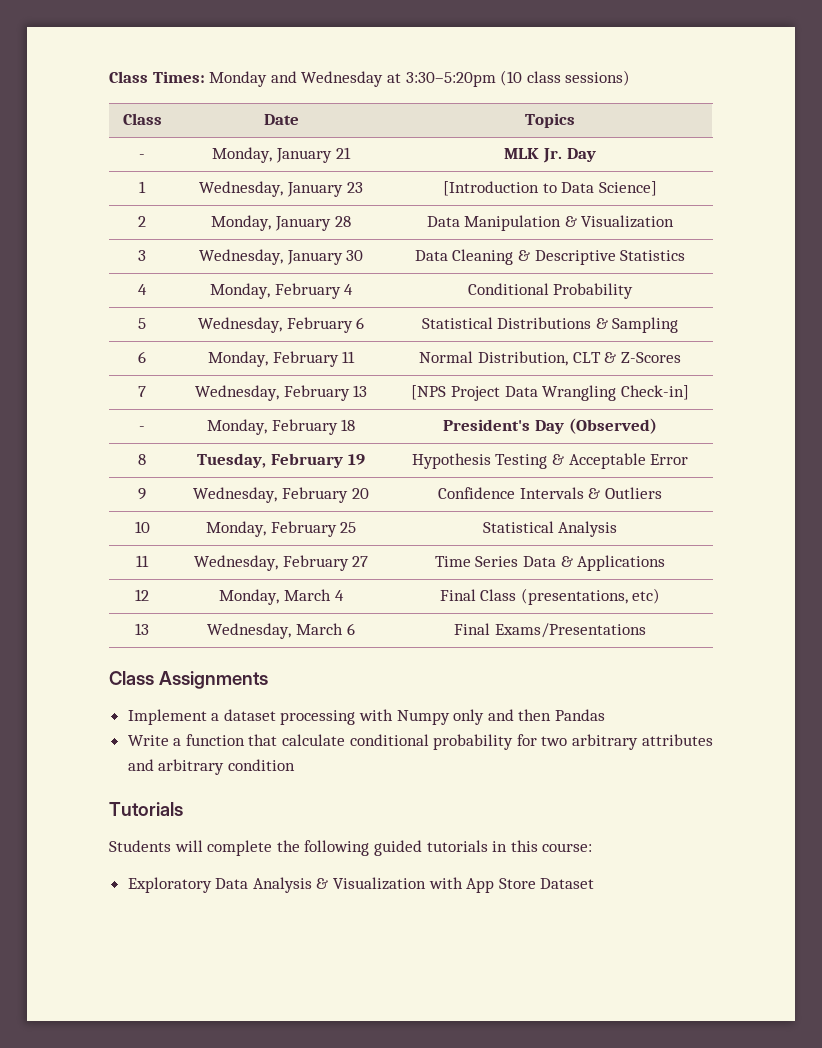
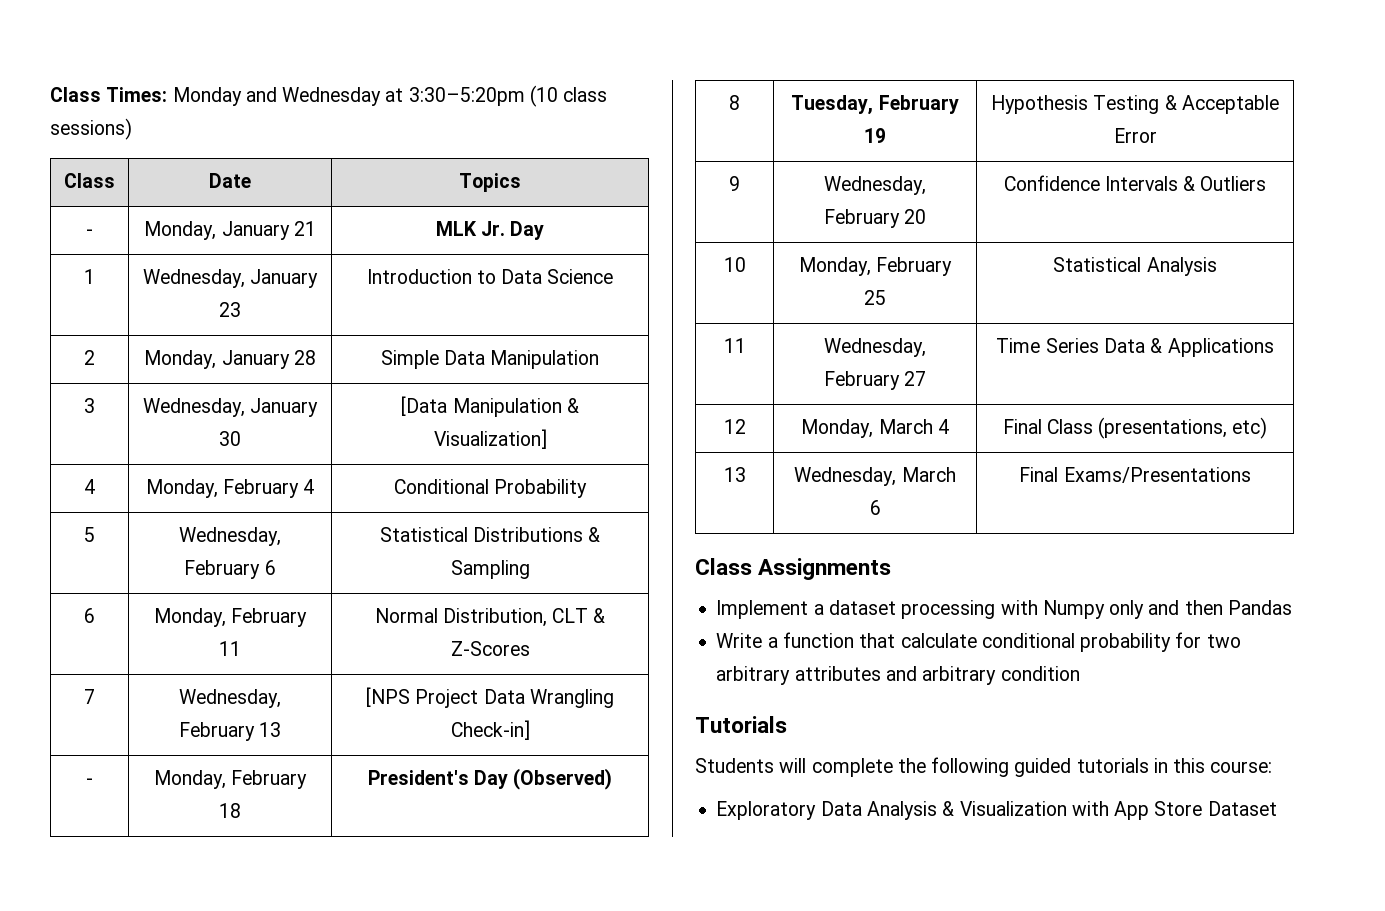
[443,181,540,196] [Introduction -> [366,269,472,284] Introduction
[598,181,657,196] Science] -> [547,269,614,284] Science
(351, 221) none -> [380,350,439,369] Simple
[564,215,675,228] & Visualization -> (600, 359) none
[414,249,686,265] Data Cleaning & Descriptive Statistics -> [401,396,579,417] [433,429,547,449] [Data Manipulation & Visualization]

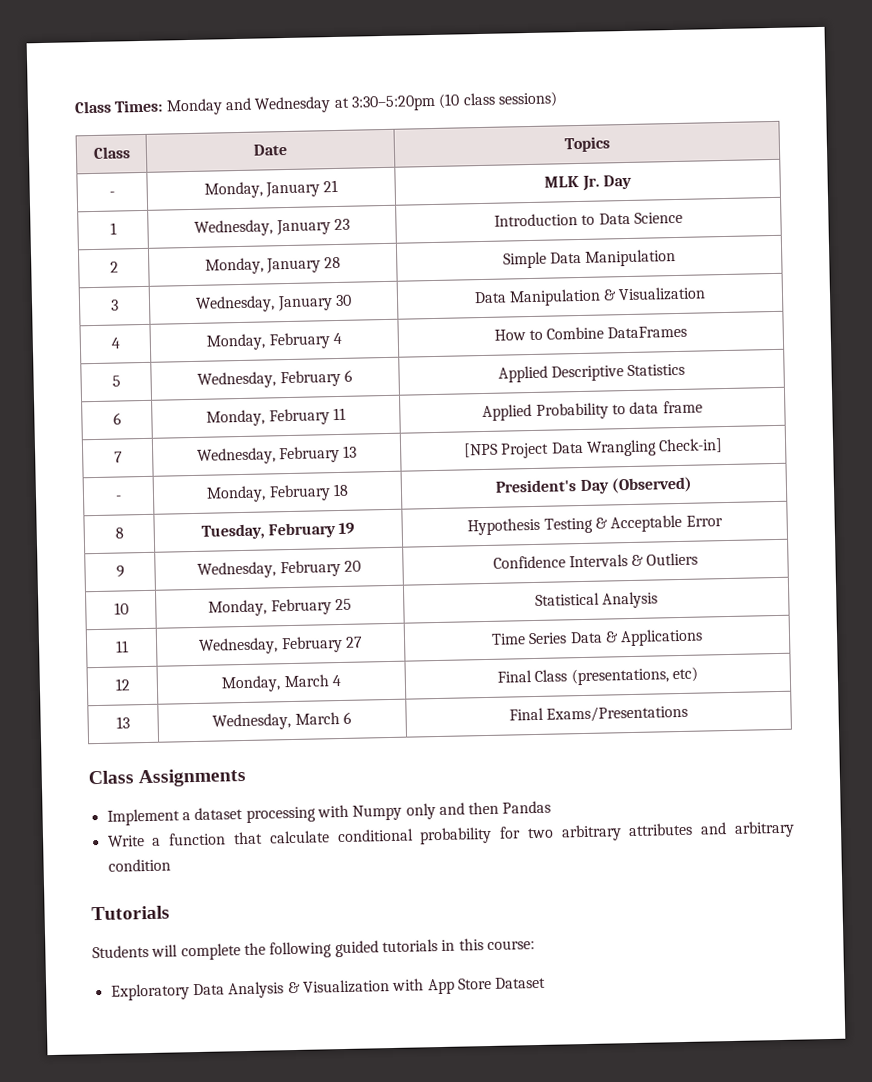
[401,396,448,416] [Data -> [473,291,507,304] Data
[433,429,547,449] Visualization] -> [618,286,707,302] Visualization
[393,479,588,498] Conditional Probability -> [493,325,688,341] How to Combine DataFrames
[379,527,601,542] [450,560,530,579] Statistical Distributions & Sampling -> [497,363,686,383] Applied Descriptive Statistics
[374,608,606,627] [450,641,530,656] Normal Distribution, CLT & Z-Scores -> [482,400,703,422] Applied Probability to data frame

